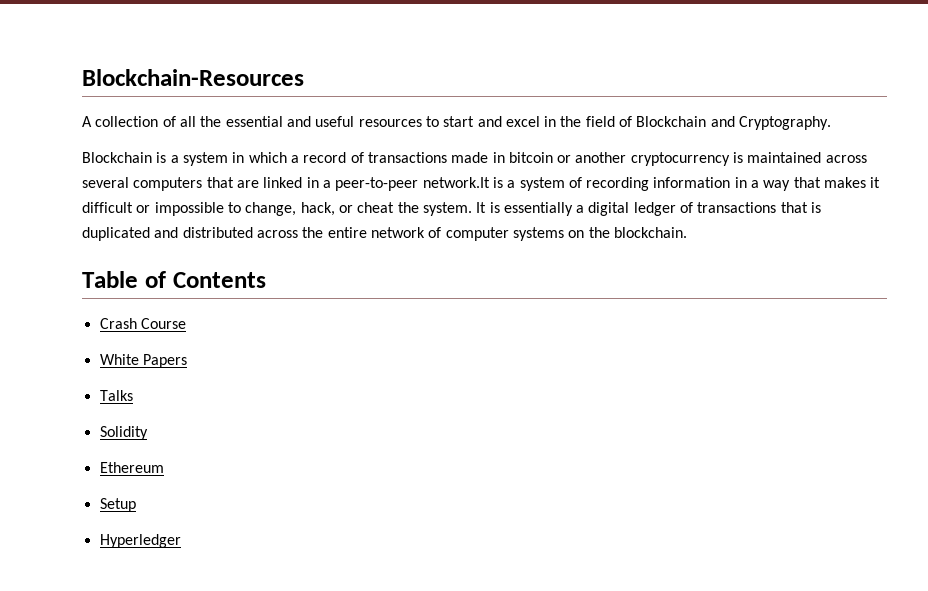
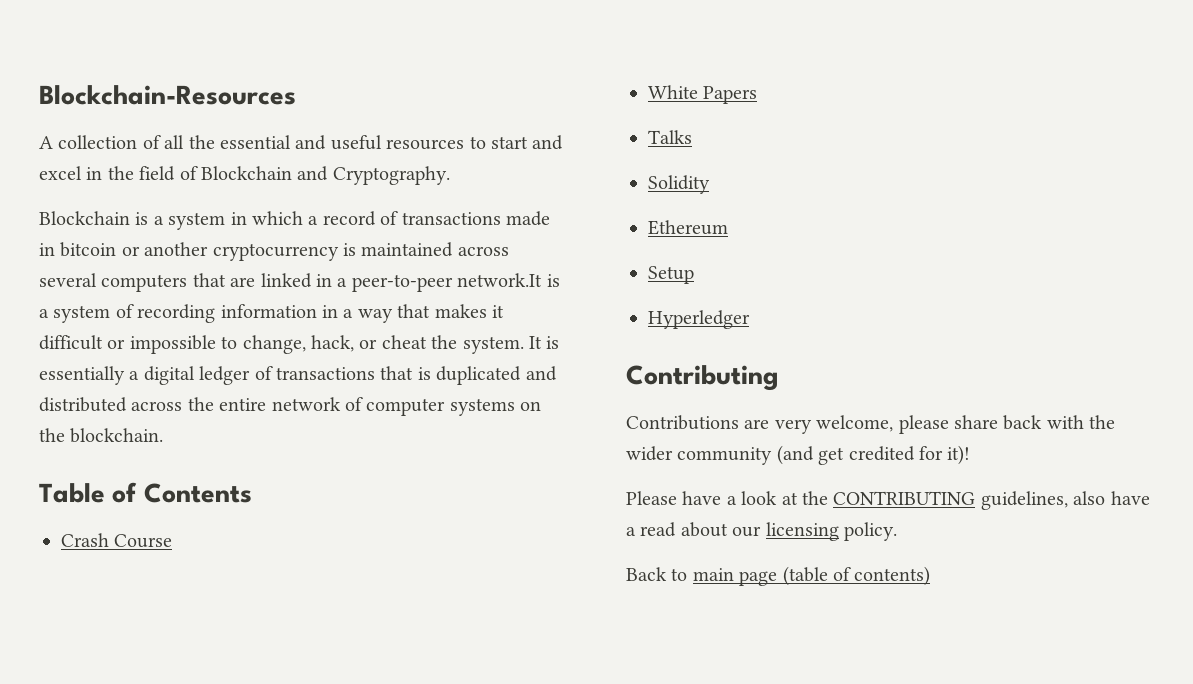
(181, 541) none -> [626,365,779,391] [626,415,1116,434] [626,445,971,465] [626,491,1150,510] [626,522,897,541] [626,566,931,586] // Contributing // Contributions are very welcome, please share back with the wider community (and get credited for it)! // Please have a look at the CONTRIBUTING guidelines, also have a read about our licensing policy. // Back to main page (table of contents)

